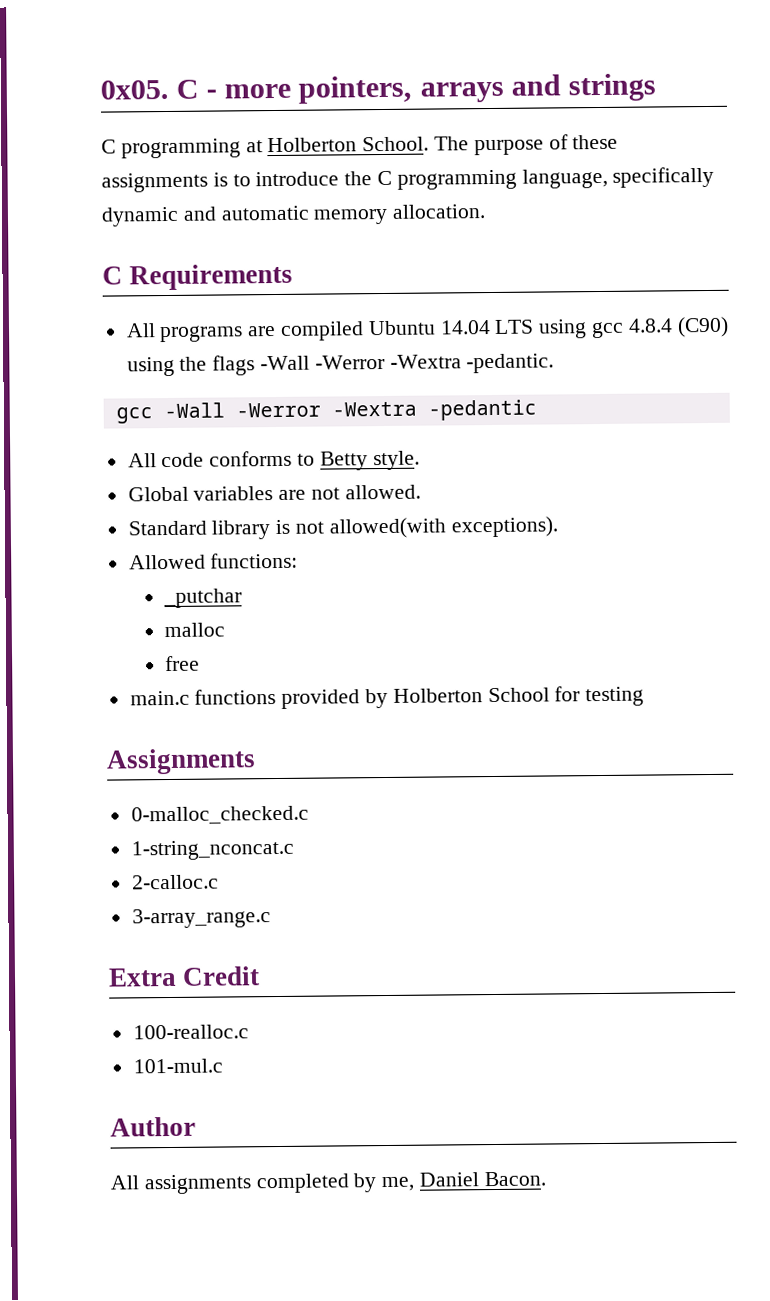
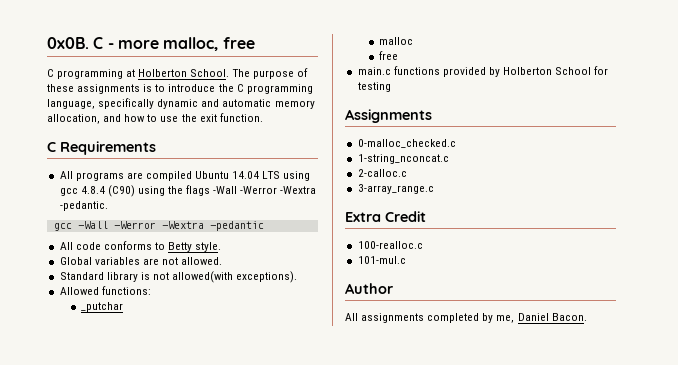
[100,79,169,100] 0x05. -> [47,37,89,49] 0x0B.
[298,73,656,104] pointers, arrays and strings -> [163,37,255,51] malloc, free
[392,204,487,219] allocation. -> [47,113,263,124] allocation, and how to use the exit function.

